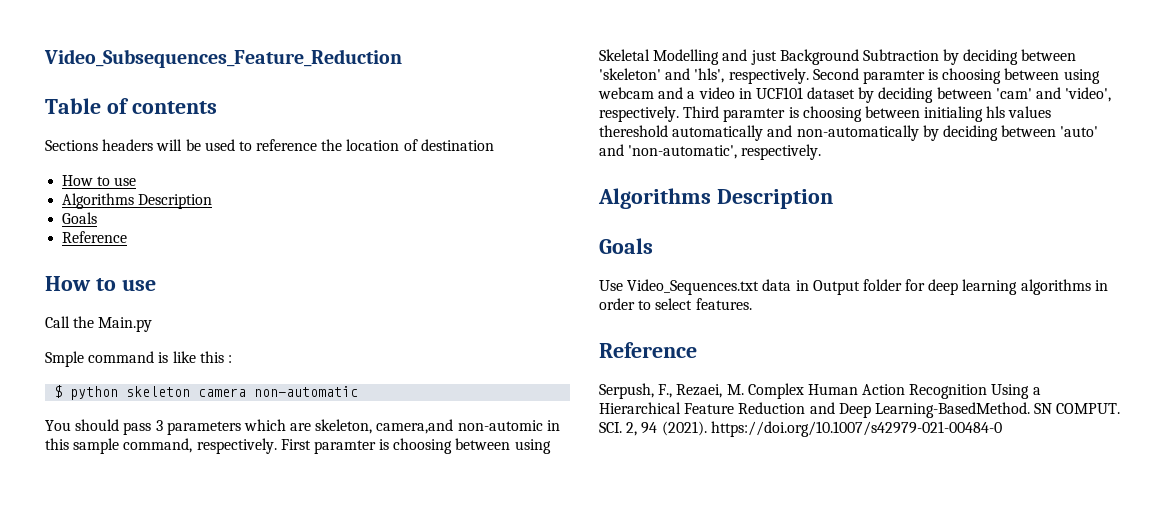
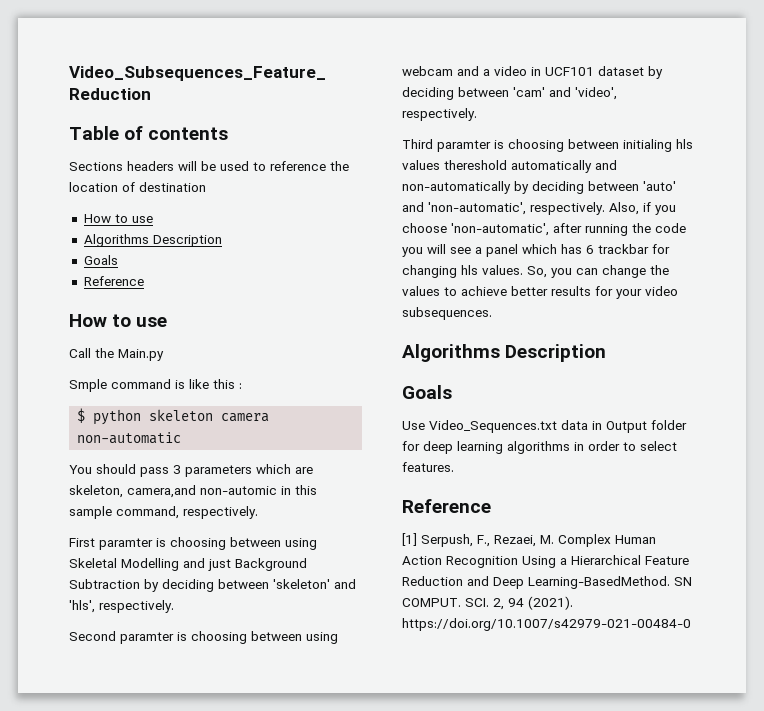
(277, 446) none -> (258, 512) //
(809, 76) none -> (174, 606) //
(679, 114) none -> (477, 114) //
(822, 152) none -> [609,202,676,215] [402,223,686,236] [402,244,670,257] [402,265,669,278] [402,286,678,299] [402,307,492,320] Also, if you choose 'non-automatic', after running the code you will see a panel which has 6 trackbar for changing hls values. So, you can change the values to achieve better results for your video subsequences.
(697, 350) none -> [402,533,417,546] [1]

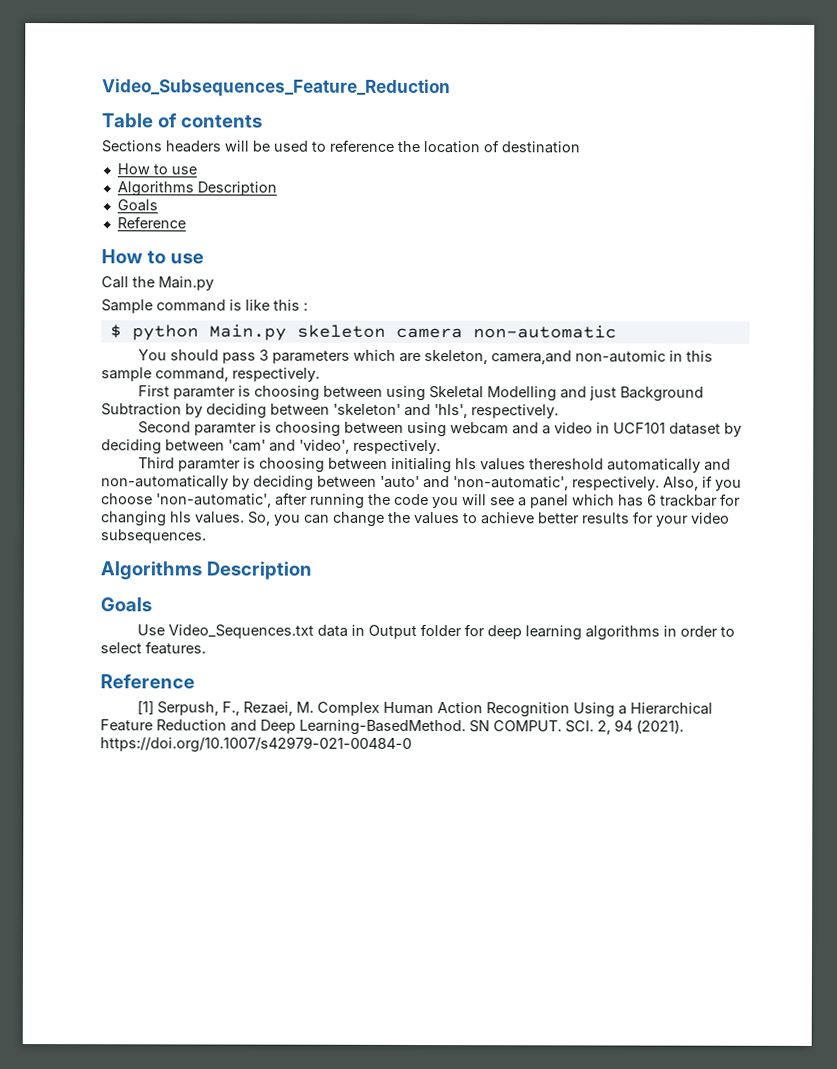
[69,379,107,392] Smple -> [101,299,153,314] Sample
(142, 417) none -> [208,324,287,341] Main.py

